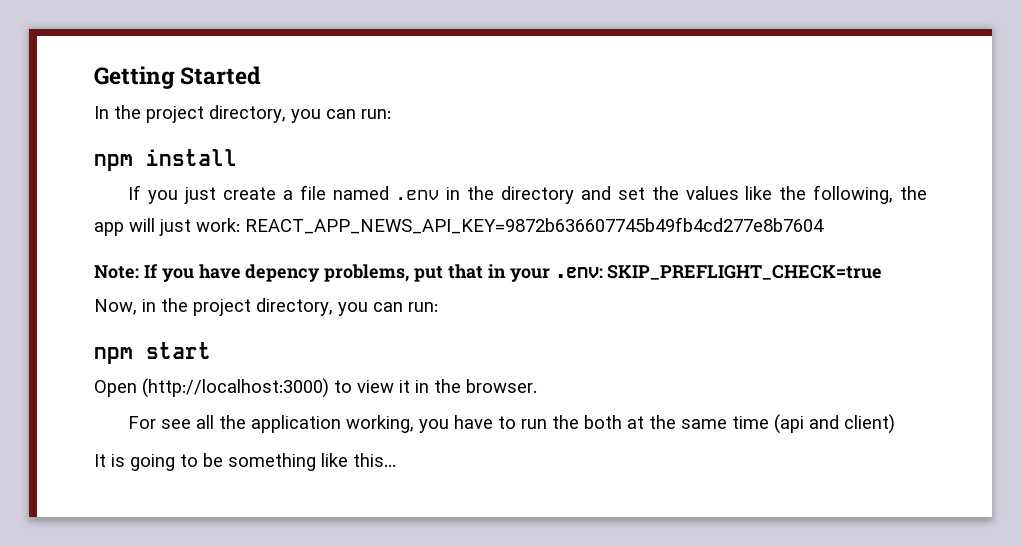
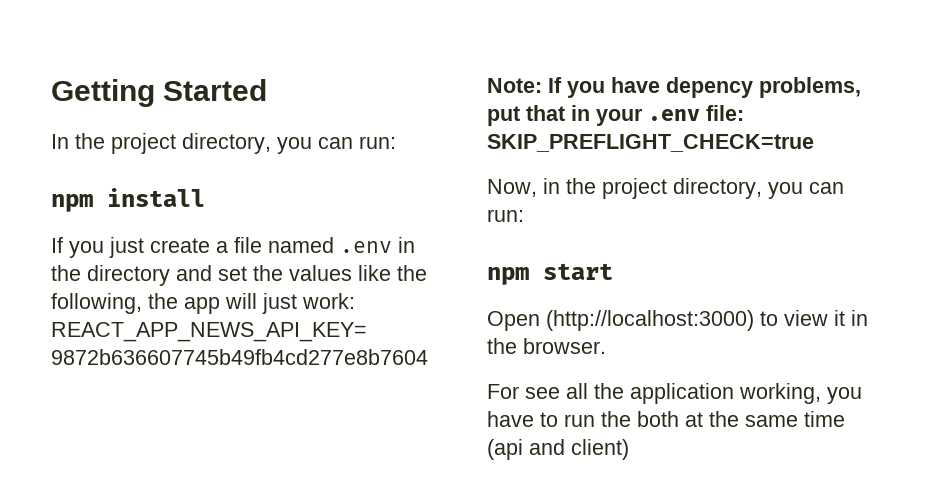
[554,267,603,278] .env: -> [648,105,744,121] .env file:
[94,453,396,471] // It is going to be something like this... -> (629, 449) none

